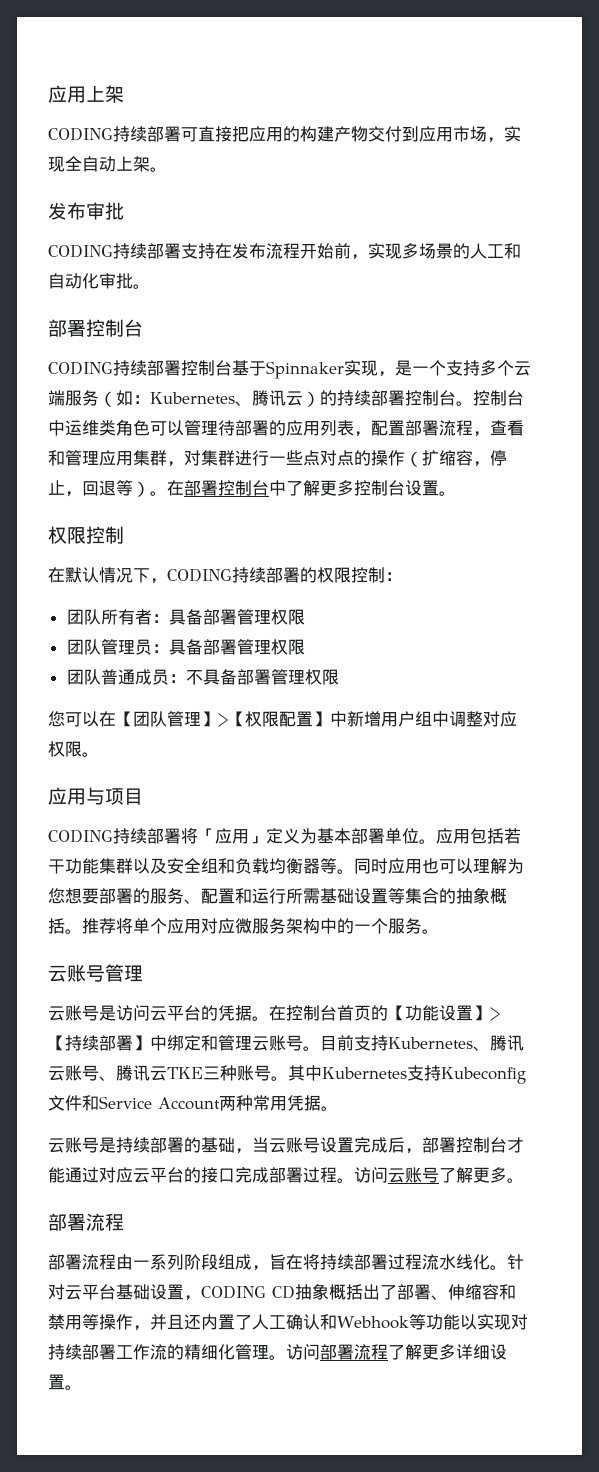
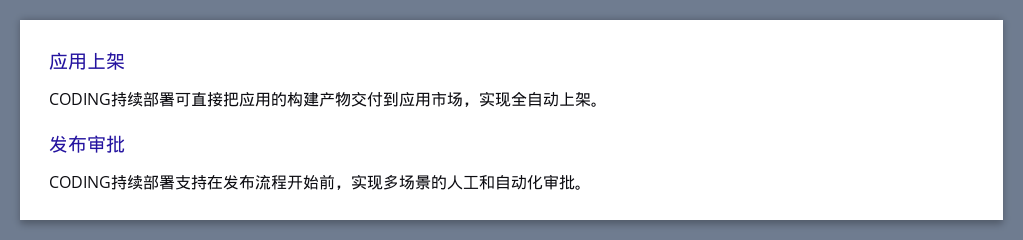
[48,319,143,337] [48,360,531,379] [48,390,524,407] [48,419,524,437] [48,450,507,467] [48,480,456,497] [48,526,124,544] [48,567,402,584] [66,609,305,625] [66,639,305,655] [66,669,339,685] [48,711,517,727] [48,741,99,757] [48,787,143,805] [48,828,521,844] [48,858,524,874] [48,887,507,904] [48,918,439,934] [48,964,143,982] [48,1005,500,1021] [48,1035,524,1051] [48,1065,526,1084] [48,1095,338,1111] [48,1137,524,1154] [48,1167,524,1183] [48,1213,124,1231] [48,1254,524,1271] [48,1283,516,1301] [48,1314,528,1331] [48,1344,507,1360] [48,1374,82,1390] // 部署控制台 // CODING持续部署控制台基于Spinnaker实现，是一个支持多个云端服务（如：Kubernetes、腾讯云）的持续部署控制台。控制台中运维类角色可以管理待部署的应用列表，配置部署流程，查看和管理应用集群，对集群进行一些点对点的操作（扩缩容，停止，回退等）。在部署控制台中了解更多控制台设置。 // 权限控制 // 在默认情况下，CODING持续部署的权限控制： // 团队所有者：具备部署管理权限 // 团队管理员：具备部署管理权限 // 团队普通成员：不具备部署管理权限 // 您可以在【团队管理】>【权限配置】中新增用户组中调整对应权限。 // 应用与项目 // CODING持续部署将「应用」定义为基本部署单位。应用包括若干功能集群以及安全组和负载均衡器等。同时应用也可以理解为您想要部署的服务、配置和运行所需基础设置等集合的抽象概括。推荐将单个应用对应微服务架构中的一个服务。 // 云账号管理 // 云账号是访问云平台的凭据。在控制台首页的【功能设置】>【持续部署】中绑定和管理云账号。目前支持Kubernetes、腾讯云账号、腾讯云TKE三种账号。其中Kubernetes支持Kubeconfig文件和Service Account两种常用凭据。 // 云账号是持续部署的基础，当云账号设置完成后，部署控制台才能通过对应云平台的接口完成部署过程。访问云账号了解更多。 // 部署流程 // 部署流程由一系列阶段组成，旨在将持续部署过程流水线化。针对云平台基础设置，CODING CD抽象概括出了部署、伸缩容和禁用等操作，并且还内置了人工确认和Webhook等功能以实现对持续部署工作流的精细化管理。访问部署流程了解更多详细设置。 -> (591, 187) none

